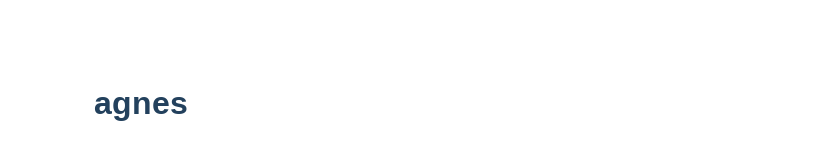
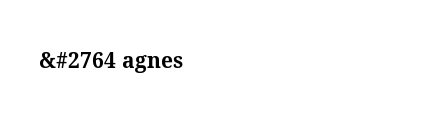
(94, 109) none -> [39,52,116,68] &#2764

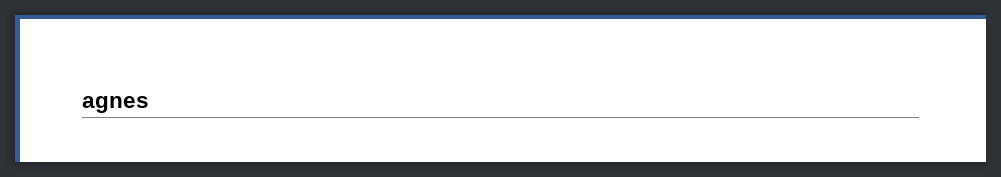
[39,52,116,68] &#2764 -> (82, 104) none

